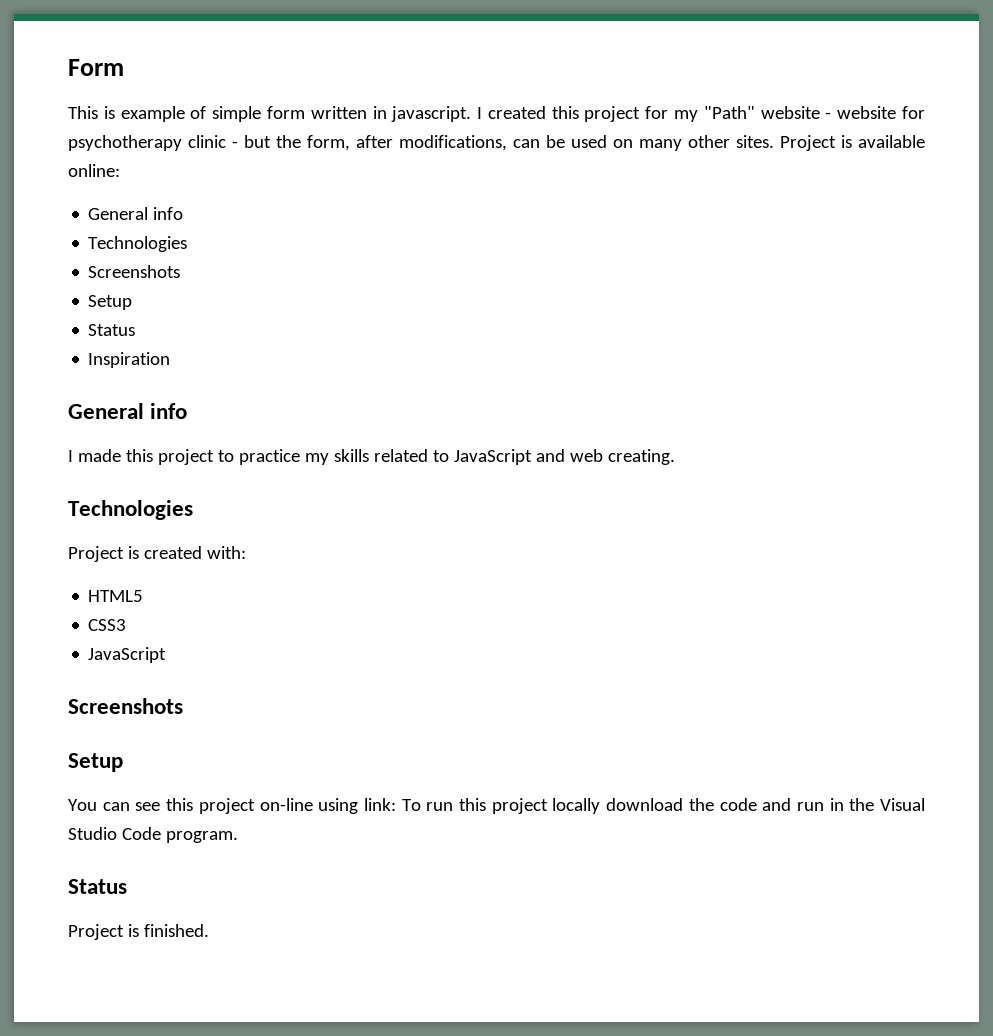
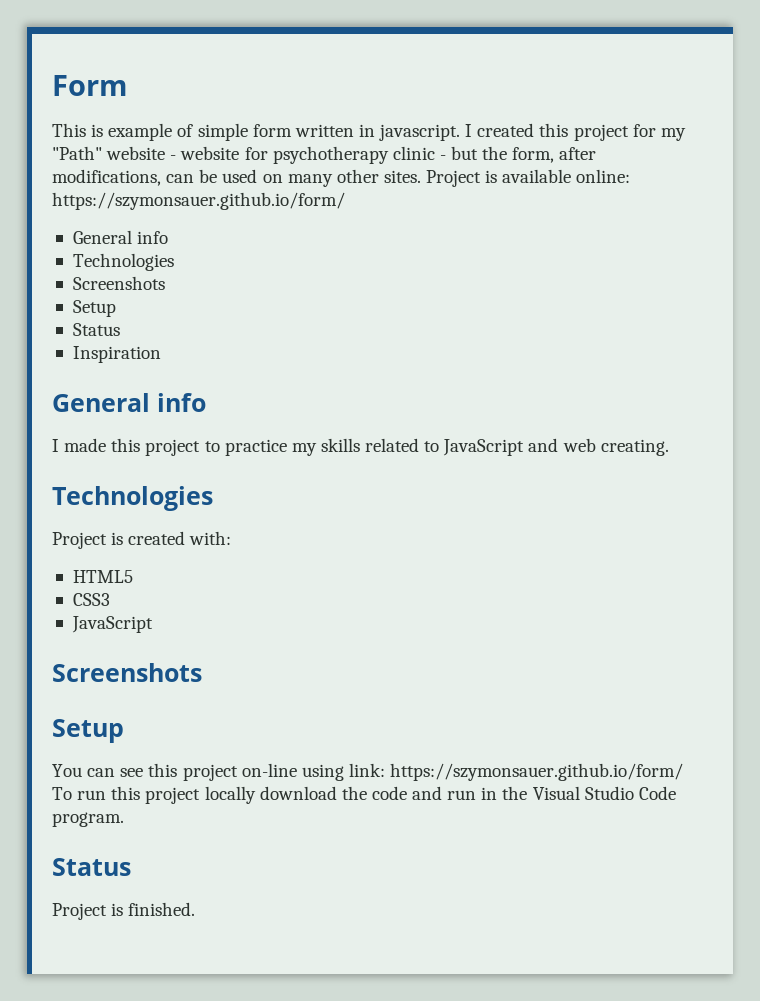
(120, 170) none -> [52,192,345,210] https://szymonsauer.github.io/form/
(396, 804) none -> [390,763,684,781] https://szymonsauer.github.io/form/

